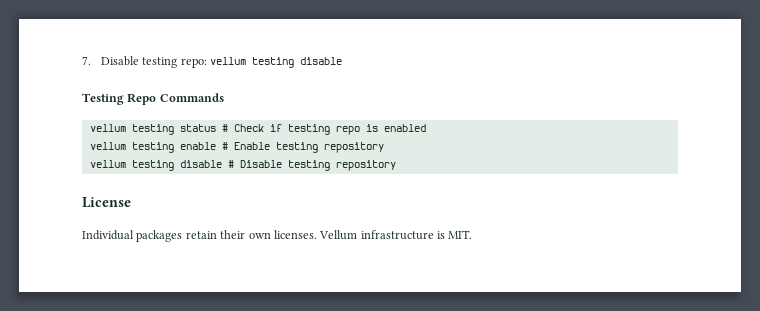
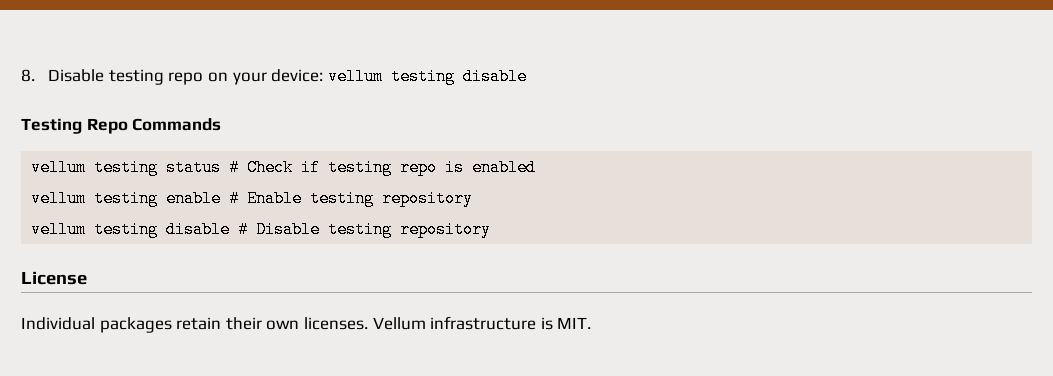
[82,56,207,68] 7. Disable testing repo: -> [21,69,324,85] 8. Disable testing repo on your device:

